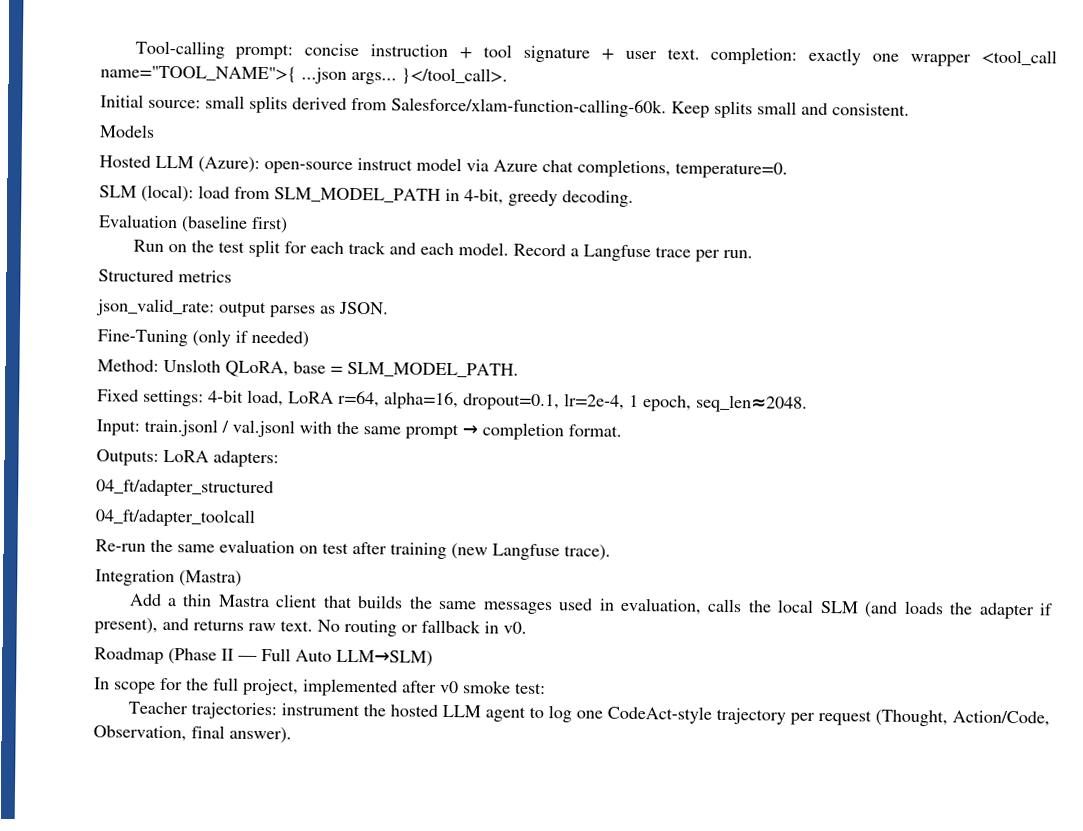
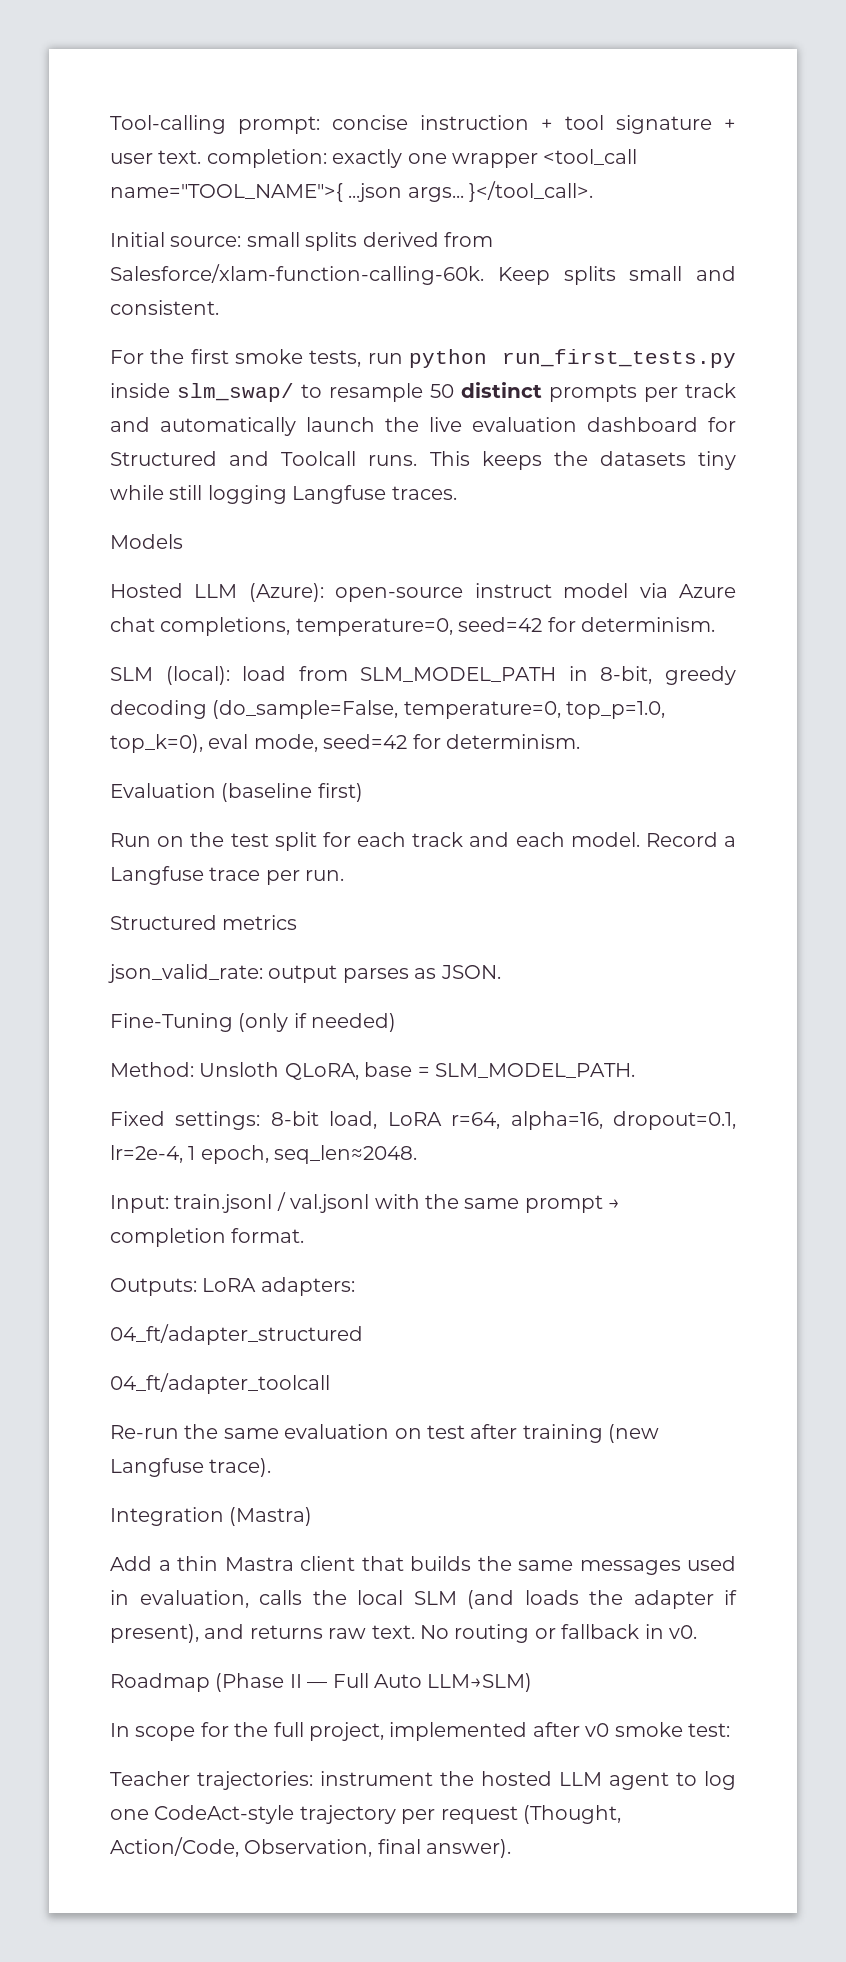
(910, 109) none -> [110,349,736,368] [110,382,736,402] [110,417,736,436] [110,451,736,470] [110,485,457,504] // For the first smoke tests, run python run_first_tests.py inside slm_swap/ to resample 50 distinct prompts per track and automatically launch the live evaluation dashboard for Structured and Toolcall runs. This keeps the datasets tiny while still logging Langfuse traces.
[675,161,788,179] temperature=0. -> [295,617,715,636] temperature=0, seed=42 for determinism.
[464,189,634,207] 4-bit, greedy decoding. -> [600,666,736,685] [110,700,666,719] [110,734,580,753] 8-bit, greedy decoding (do_sample=False, temperature=0, top_p=1.0, top_k=0), eval mode, seed=42 for determinism.
[208,390,244,403] 4-bit -> [270,1111,319,1126] 8-bit

